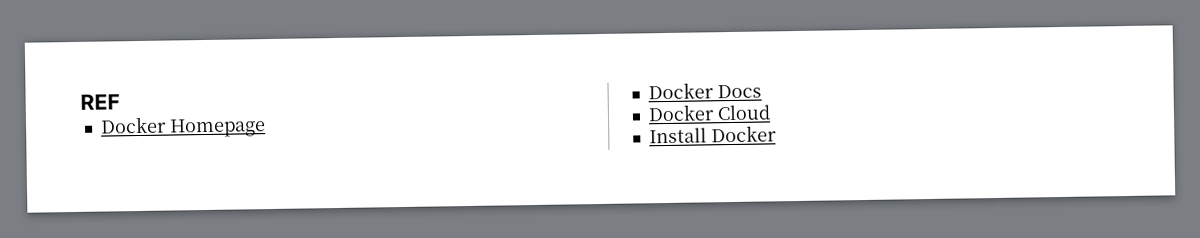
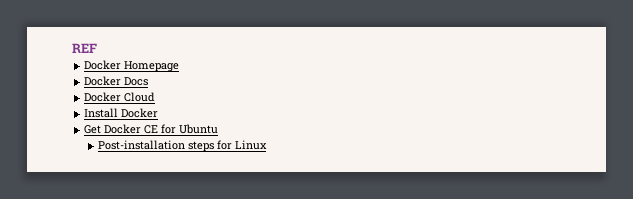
(777, 134) none -> [84,124,219,134] [98,140,268,152] // Get Docker CE for Ubuntu // Post-installation steps for Linux

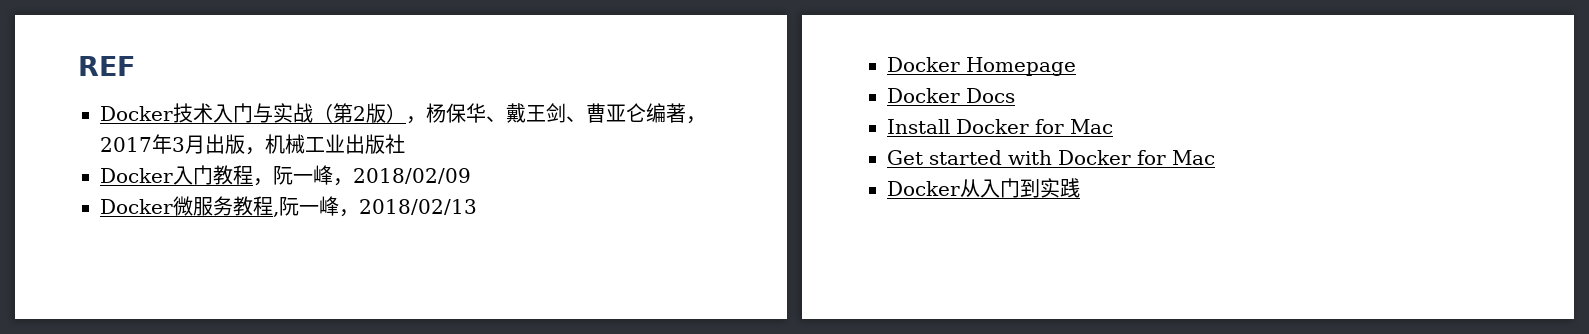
(97, 48) none -> [100,103,706,124] [100,134,405,155] [100,165,471,186] [100,196,477,217] // Docker技术入门与实战（第2版），杨保华、戴王剑、曹亚仑编著，2017年3月出版，机械工业出版社 // Docker入门教程，阮一峰，2018/02/09 // Docker微服务教程,阮一峰，2018/02/13
[84,92,156,102] // Docker Cloud -> (1015, 95) none
(159, 113) none -> [1035,119,1113,134] for Mac
[104,124,219,134] [98,140,268,152] Docker CE for Ubuntu // Post-installation steps for Linux -> [929,150,1215,165] [887,178,1080,198] started with Docker for Mac // Docker从入门到实践

